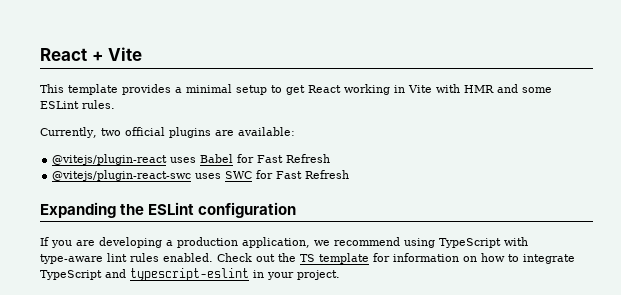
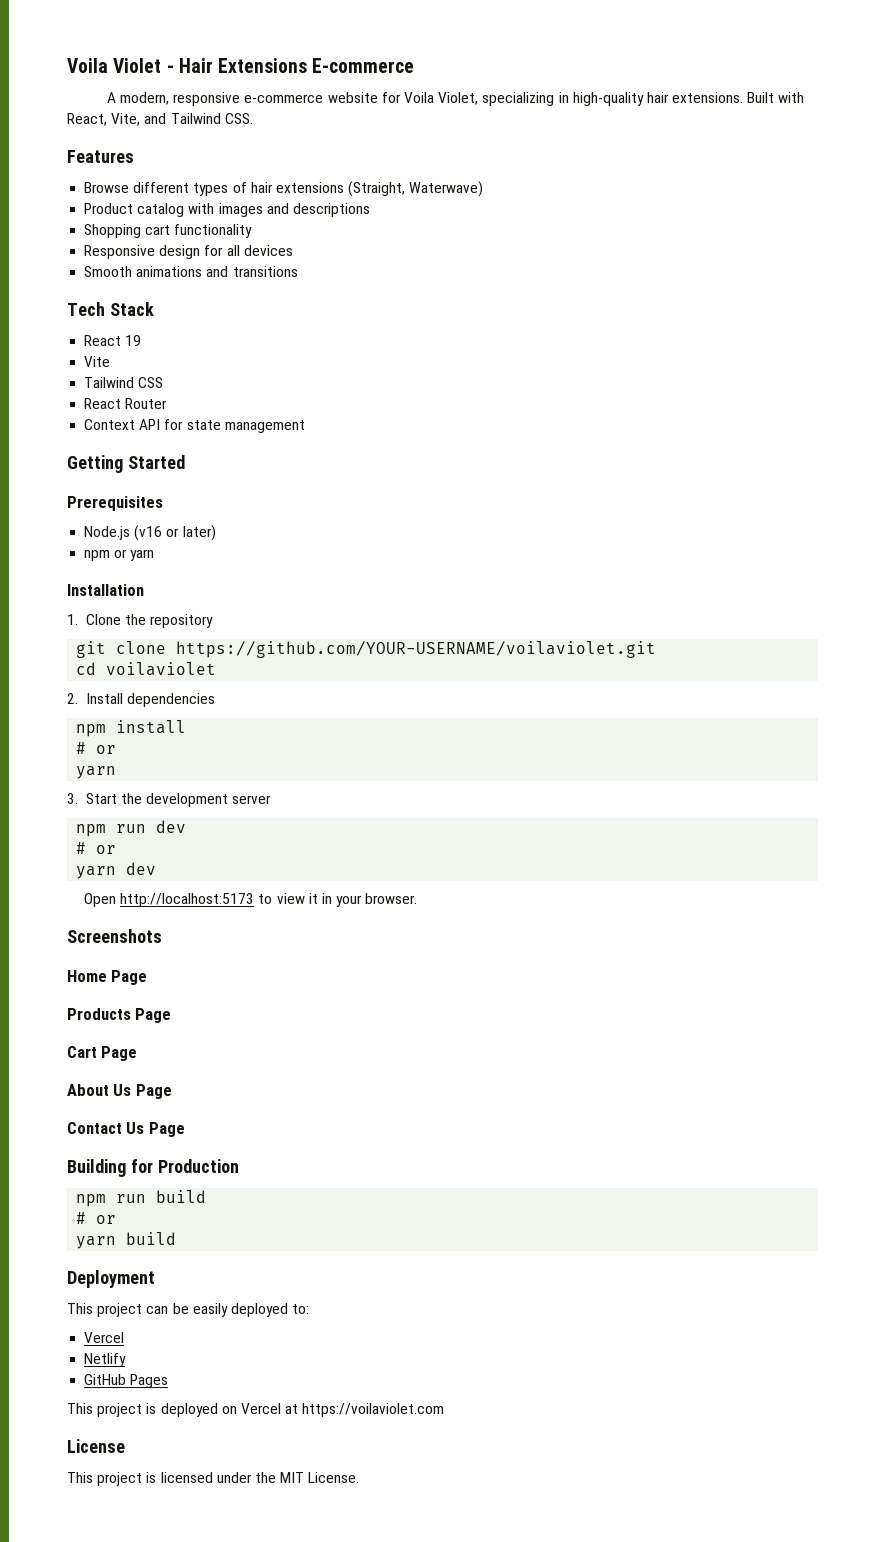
[40,47,143,61] [40,84,552,95] [40,100,115,109] [40,127,295,138] [52,154,331,165] [52,170,350,181] [40,202,297,218] [40,237,528,248] [40,253,575,264] [40,268,340,281] React + Vite // This template provides a minimal setup to get React working in Vite with HMR and some ESLint rules. // Currently, two official plugins are available: // @vitejs/plugin-react uses Babel for Fast Refresh // @vitejs/plugin-react-swc uses SWC for Fast Refresh // Expanding the ESLint configuration // If you are developing a production application, we recommend using TypeScript with type-aware lint rules enabled. Check out the TS template for information on how to integrate TypeScript and typescript-eslint in your project. -> [67,58,415,73] [106,92,805,106] [67,113,253,126] [67,150,134,163] [84,181,484,197] [84,203,370,217] [84,224,253,238] [84,245,293,259] [84,266,298,277] [67,302,154,316] [84,335,142,346] [84,356,111,367] [84,377,164,388] [84,398,168,409] [84,419,305,433] [67,455,185,473] [67,496,163,511] [84,525,216,541] [84,549,155,561] [67,584,144,596] [67,614,214,628] [76,641,657,658] [76,662,217,676] [67,693,215,707] [76,720,187,737] [76,742,117,754] [76,766,117,779] [67,793,272,807] [76,820,187,837] [76,842,117,854] [76,862,157,879] [84,893,418,907] [67,929,162,943] [67,970,148,985] [67,1008,172,1023] [67,1046,138,1061] [67,1084,172,1099] [67,1122,185,1137] [67,1159,239,1177] [76,1190,207,1207] [76,1212,117,1224] [76,1232,177,1249] [67,1270,155,1288] [67,1303,310,1317] [84,1332,125,1343] [84,1353,127,1367] [84,1374,169,1388] [67,1403,445,1417] [67,1439,125,1453] [67,1472,360,1486] Voila Violet - Hair Extensions E-commerce // A modern, responsive e-commerce website for Voila Violet, specializing in high-quality hair extensions. Built with React, Vite, and Tailwind CSS. // Features // Browse different types of hair extensions (Straight, Waterwave) // Product catalog with images and descriptions // Shopping cart functionality // Responsive design for all devices // Smooth animations and transitions // Tech Stack // React 19 // Vite // Tailwind CSS // React Router // Context API for state management // Getting Started // Prerequisites // Node.js (v16 or later) // npm or yarn // Installation // 1. Clone the repository // git clone https://github.com/YOUR-USERNAME/voilaviolet.git // cd voilaviolet // 2. Install dependencies // npm install // # or // yarn // 3. Start the development server // npm run dev // # or // yarn dev // Open http://localhost:5173 to view it in your browser. // Screenshots // Home Page // Products Page // Cart Page // About Us Page // Contact Us Page // Building for Production // npm run build // # or // yarn build // Deployment // This project can be easily deployed to: // Vercel // Netlify // GitHub Pages // This project is deployed on Vercel at https://voilaviolet.com // License // This project is licensed under the MIT License.

